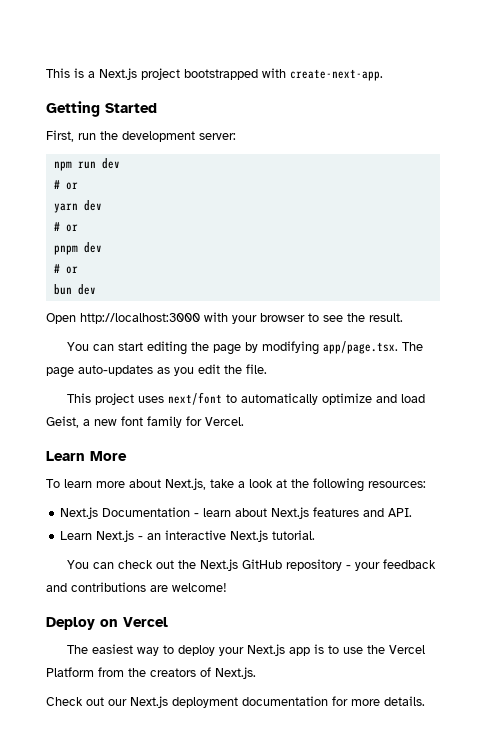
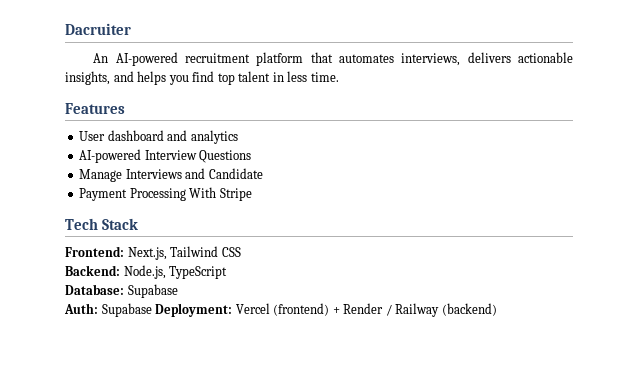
[46,68,383,81] [46,101,157,117] [46,130,236,142] [53,158,120,171] [53,180,78,190] [53,200,102,213] [53,222,78,232] [53,242,102,255] [53,264,78,274] [53,284,96,295] [46,312,403,324] [66,341,423,355] [46,364,267,378] [66,392,425,405] [46,416,244,428] [46,451,127,461] [46,478,426,492] [60,507,413,519] [60,530,316,542] [66,559,436,571] [46,582,227,592] [46,617,168,630] [66,644,425,656] [46,667,256,679] [46,696,425,708] This is a Next.js project bootstrapped with create-next-app. // Getting Started // First, run the development server: // npm run dev // # or // yarn dev // # or // pnpm dev // # or // bun dev // Open http://localhost:3000 with your browser to see the result. // You can start editing the page by modifying app/page.tsx. The page auto-updates as you edit the file. // This project uses next/font to automatically optimize and load Geist, a new font family for Vercel. // Learn More // To learn more about Next.js, take a look at the following resources: // Next.js Documentation - learn about Next.js features and API. // Learn Next.js - an interactive Next.js tutorial. // You can check out the Next.js GitHub repository - your feedback and contributions are welcome! // Deploy on Vercel // The easiest way to deploy your Next.js app is to use the Vercel Platform from the creators of Next.js. // Check out our Next.js deployment documentation for more details. -> [65,23,131,35] [93,52,573,66] [65,71,339,85] [65,103,125,114] [79,130,238,144] [79,149,252,163] [79,168,263,182] [79,187,252,201] [65,218,138,230] [65,246,241,260] [65,265,228,279] [65,284,178,298] [64,303,497,317] Dacruiter // An AI-powered recruitment platform that automates interviews, delivers actionable insights, and helps you find top talent in less time. // Features // User dashboard and analytics // AI-powered Interview Questions // Manage Interviews and Candidate // Payment Processing With Stripe // Tech Stack // Frontend: Next.js, Tailwind CSS // Backend: Node.js, TypeScript // Database: Supabase // Auth: Supabase Deployment: Vercel (frontend) + Render / Railway (backend)

